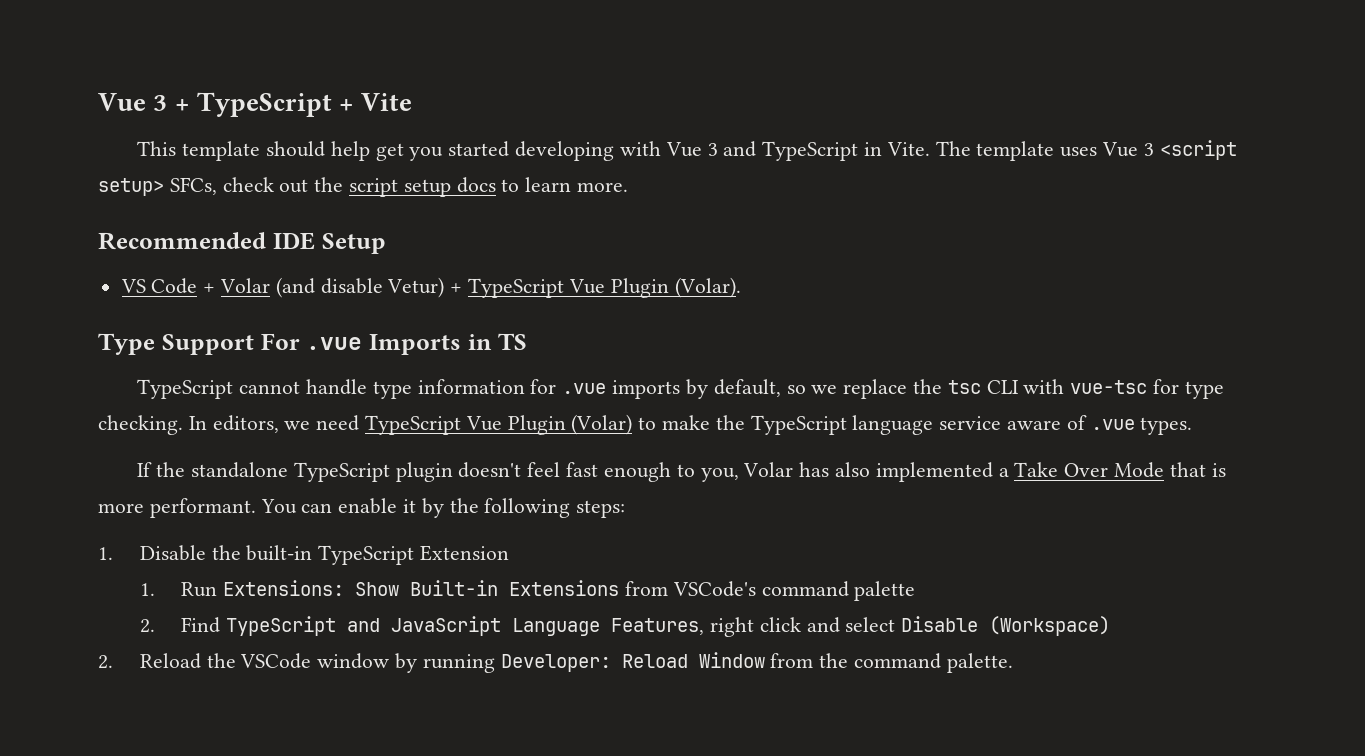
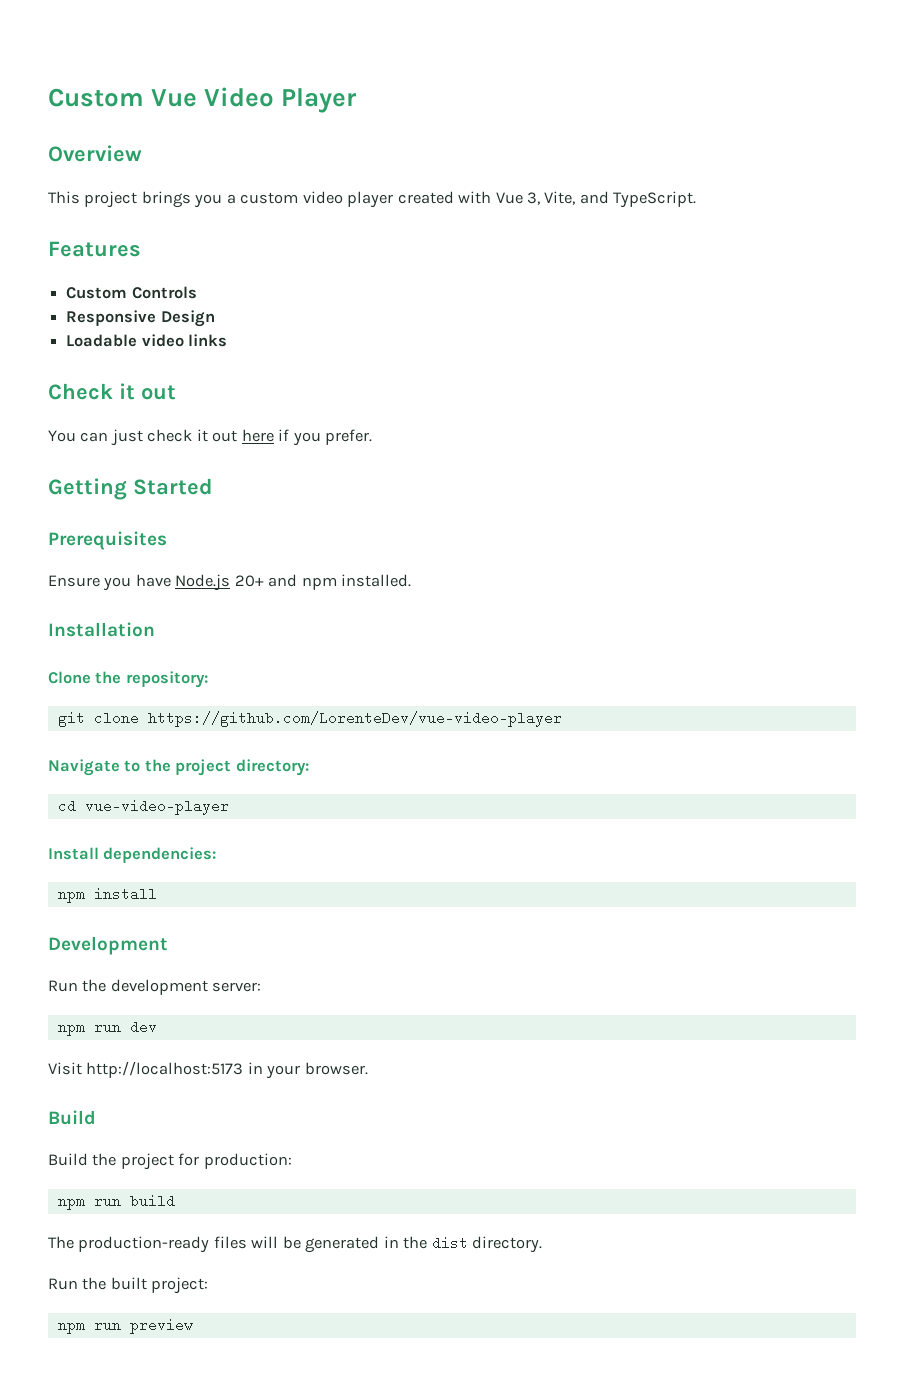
[98,92,413,117] [137,140,1237,161] [98,177,629,197] [98,232,386,254] [120,277,741,298] [98,333,527,355] [137,379,1224,399] [98,414,1193,435] [137,462,1226,482] [98,498,626,518] [98,545,509,565] [139,580,916,601] [139,616,1111,637] [98,652,1013,673] Vue 3 + TypeScript + Vite // This template should help get you started developing with Vue 3 and TypeScript in Vite. The template uses Vue 3 <script setup> SFCs, check out the script setup docs to learn more. // Recommended IDE Setup // VS Code + Volar (and disable Vetur) + TypeScript Vue Plugin (Volar). // Type Support For .vue Imports in TS // TypeScript cannot handle type information for .vue imports by default, so we replace the tsc CLI with vue-tsc for type checking. In editors, we need TypeScript Vue Plugin (Volar) to make the TypeScript language service aware of .vue types. // If the standalone TypeScript plugin doesn't feel fast enough to you, Volar has also implemented a Take Over Mode that is more performant. You can enable it by the following steps: // 1. Disable the built-in TypeScript Extension // 1. Run Extensions: Show Built-in Extensions from VSCode's command palette // 2. Find TypeScript and JavaScript Language Features, right click and select Disable (Workspace) // 2. Reload the VSCode window by running Developer: Reload Window from the command palette. -> [48,87,358,113] [48,145,142,162] [48,191,697,208] [48,241,141,257] [66,286,197,299] [66,310,215,327] [66,334,228,347] [48,383,176,400] [48,429,373,446] [48,478,213,500] [48,531,167,550] [48,574,412,591] [48,622,155,637] [48,671,208,688] [57,711,562,727] [48,759,309,776] [57,799,229,815] [48,847,217,863] [57,887,157,903] [48,936,168,955] [48,979,262,995] [57,1020,157,1036] [48,1061,368,1079] [48,1110,96,1125] [48,1153,292,1170] [57,1194,175,1210] [48,1236,543,1253] [48,1277,209,1294] [57,1318,193,1334] Custom Vue Video Player // Overview // This project brings you a custom video player created with Vue 3, Vite, and TypeScript. // Features // Custom Controls // Responsive Design // Loadable video links // Check it out // You can just check it out here if you prefer. // Getting Started // Prerequisites // Ensure you have Node.js 20+ and npm installed. // Installation // Clone the repository: // git clone https://github.com/LorenteDev/vue-video-player // Navigate to the project directory: // cd vue-video-player // Install dependencies: // npm install // Development // Run the development server: // npm run dev // Visit http://localhost:5173 in your browser. // Build // Build the project for production: // npm run build // The production-ready files will be generated in the dist directory. // Run the built project: // npm run preview

